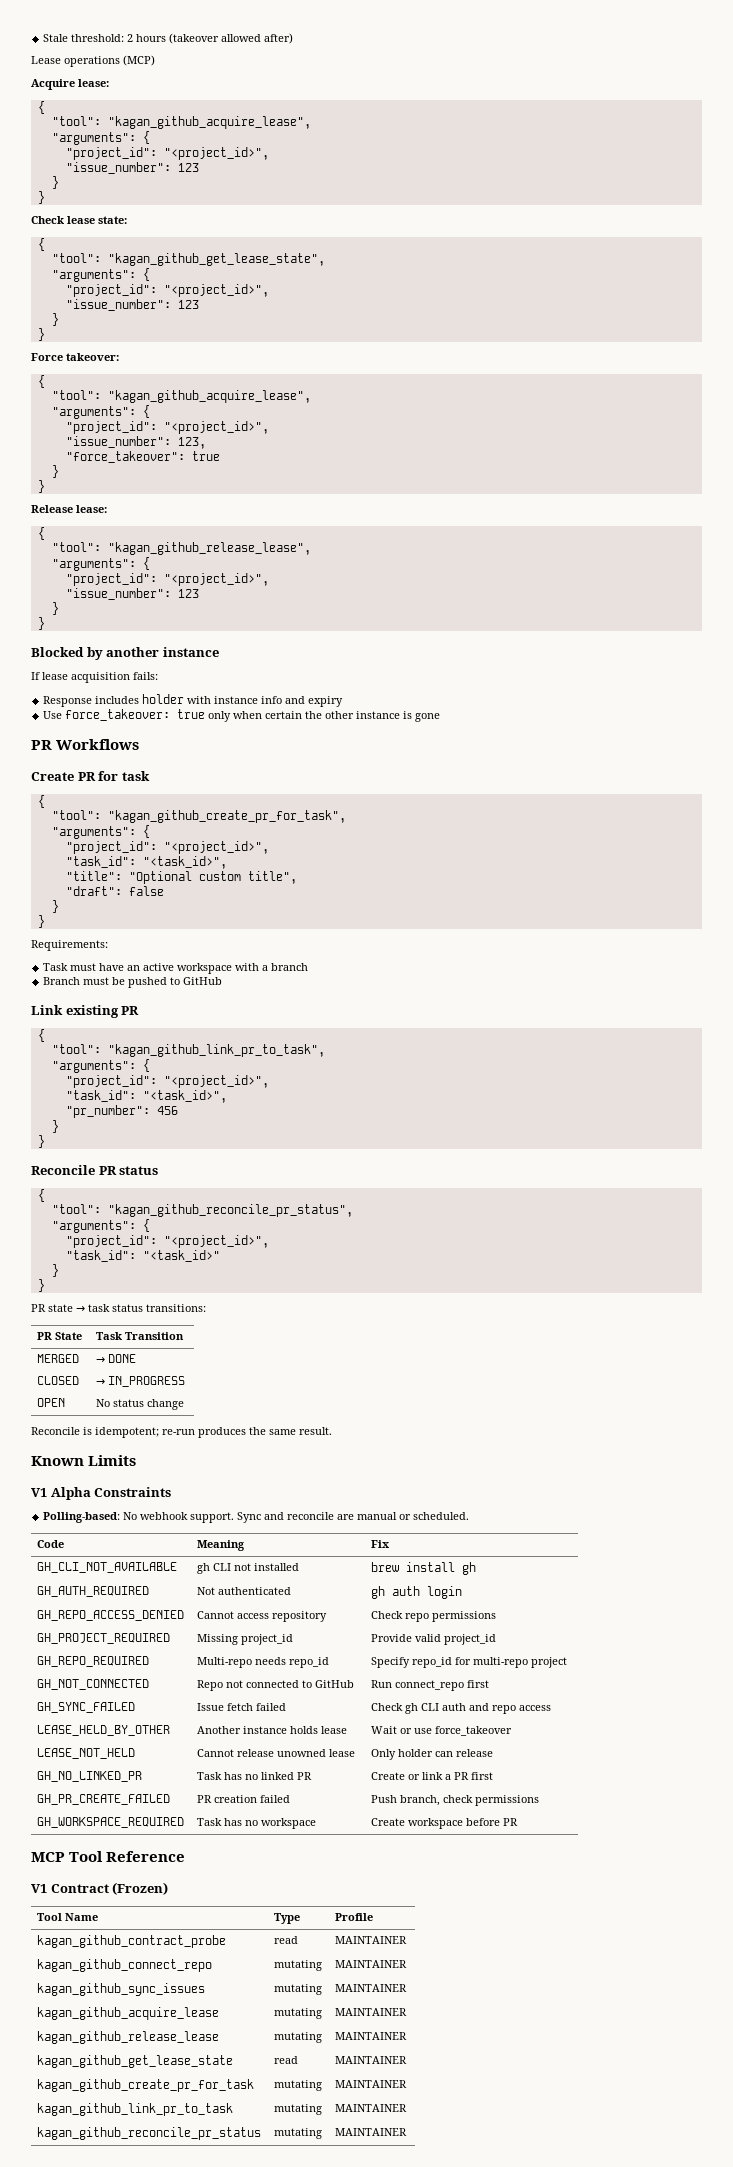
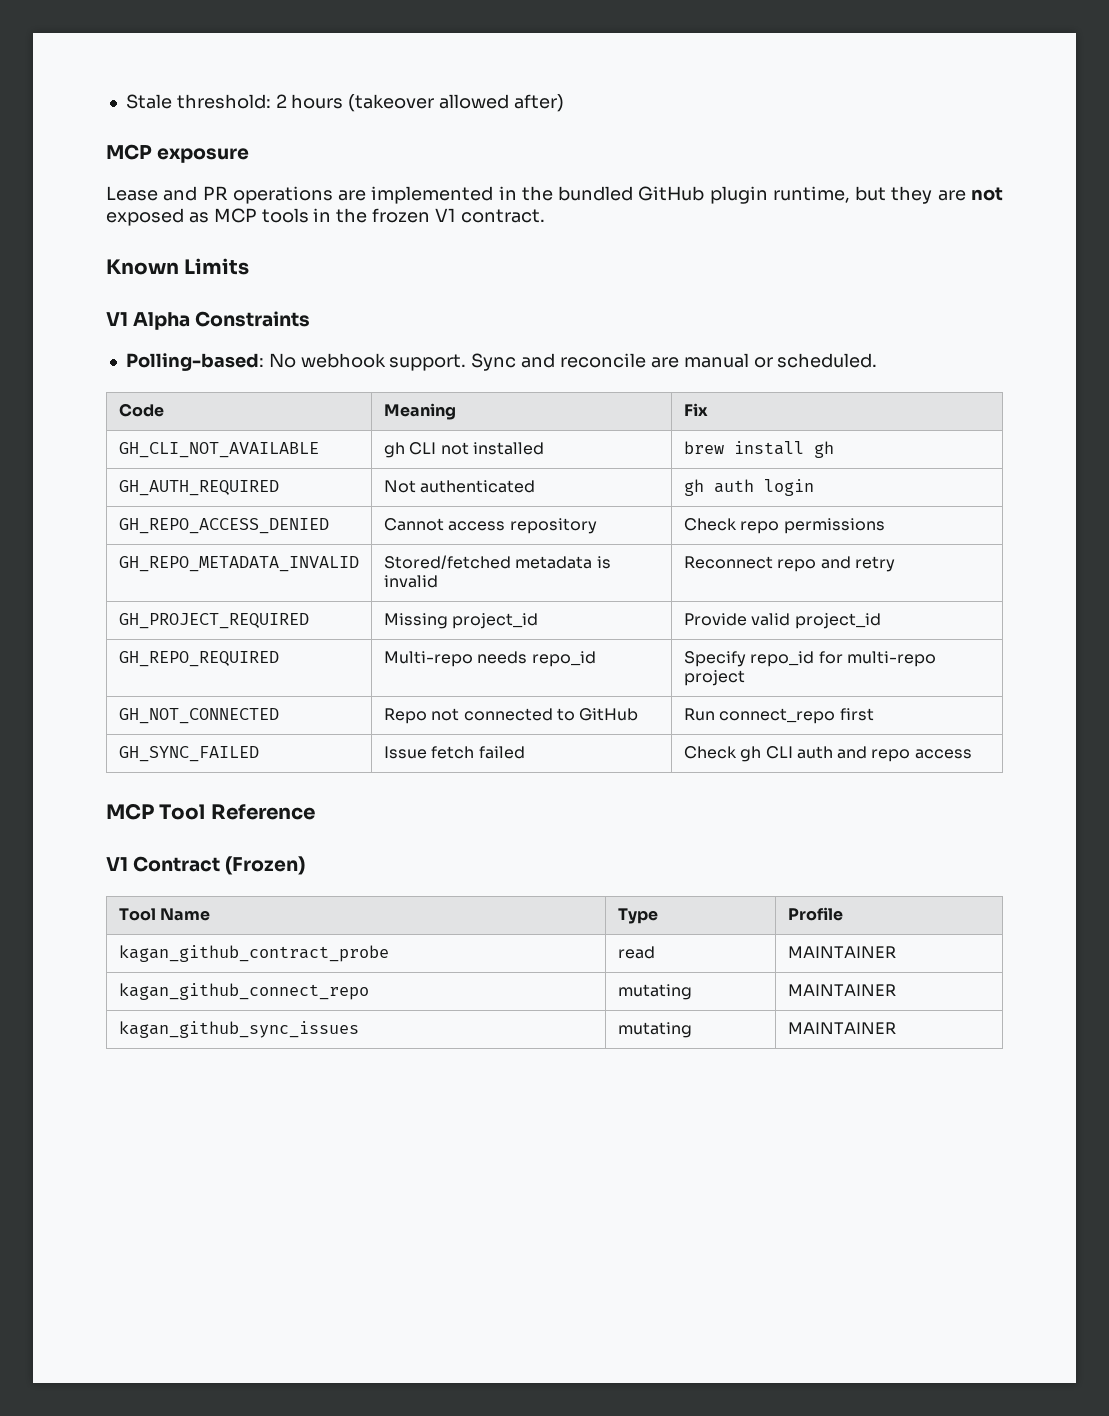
(294, 38) none -> [106,144,250,163] // MCP exposure
[64,55,155,67] [31,79,109,90] [37,101,45,114] [51,116,311,129] [51,131,150,145] [65,147,269,160] [65,162,199,174] [51,176,59,189] [37,191,45,204] [31,216,127,224] [37,238,45,251] [51,253,325,266] [51,268,150,282] [65,284,269,297] [65,299,199,311] [51,313,59,326] [37,328,45,341] [31,353,119,361] [37,375,45,388] [51,390,311,403] [51,405,150,419] [65,421,269,434] [65,436,206,449] [65,451,220,463] [51,465,59,478] [37,480,45,493] [31,505,107,513] [37,527,45,540] [51,542,311,555] [51,557,150,571] [65,573,269,586] [65,588,199,600] [51,602,59,615] [37,617,45,630] [31,647,219,660] [31,672,158,683] [43,694,344,707] [43,709,441,722] [31,739,140,750] [31,771,150,781] [37,795,45,808] [51,810,346,823] [51,825,150,839] [65,841,269,854] [65,856,227,869] [65,871,297,884] [65,886,164,896] [51,900,59,913] [37,915,45,928] [31,940,108,951] [43,963,309,974] [43,977,223,988] [31,1005,140,1018] [37,1029,45,1042] [51,1044,325,1057] [51,1059,150,1073] [65,1075,269,1088] [65,1090,227,1103] [65,1105,178,1118] [51,1120,59,1133] [37,1135,45,1148] [31,1165,159,1175] [37,1189,45,1202] [51,1204,353,1217] [51,1219,150,1233] [65,1235,269,1248] [65,1250,220,1262] [51,1264,59,1277] [37,1279,45,1292] [31,1304,206,1312] [37,1332,83,1340] [96,1332,185,1340] [37,1354,80,1363] [96,1354,137,1363] [37,1376,80,1385] [96,1376,186,1387] [37,1398,66,1407] [96,1399,185,1410] [31,1427,332,1438] operations (MCP) // Acquire lease: // { // "tool": "kagan_github_acquire_lease", // "arguments": { // "project_id": "<project_id>", // "issue_number": 123 // } // } // Check lease state: // { // "tool": "kagan_github_get_lease_state", // "arguments": { // "project_id": "<project_id>", // "issue_number": 123 // } // } // Force takeover: // { // "tool": "kagan_github_acquire_lease", // "arguments": { // "project_id": "<project_id>", // "issue_number": 123, // "force_takeover": true // } // } // Release lease: // { // "tool": "kagan_github_release_lease", // "arguments": { // "project_id": "<project_id>", // "issue_number": 123 // } // } // Blocked by another instance // If lease acquisition fails: // Response includes holder with instance info and expiry // Use force_takeover: true only when certain the other instance is gone // PR Workflows // Create PR for task // { // "tool": "kagan_github_create_pr_for_task", // "arguments": { // "project_id": "<project_id>", // "task_id": "<task_id>", // "title": "Optional custom title", // "draft": false // } // } // Requirements: // Task must have an active workspace with a branch // Branch must be pushed to GitHub // Link existing PR // { // "tool": "kagan_github_link_pr_to_task", // "arguments": { // "project_id": "<project_id>", // "task_id": "<task_id>", // "pr_number": 456 // } // } // Reconcile PR status // { // "tool": "kagan_github_reconcile_pr_status", // "arguments": { // "project_id": "<project_id>", // "task_id": "<task_id>" // } // } // PR state → task status transitions: // PR State | Task Transition // MERGED | → DONE // CLOSED | → IN_PROGRESS // OPEN | No status change // Reconcile is idempotent; re-run produces the same result. -> [163,186,1003,204] [106,208,545,226] and PR operations are implemented in the bundled GitHub plugin runtime, but they are not exposed as MCP tools in the frozen V1 contract.
(497, 1616) none -> [118,556,359,572] [383,555,611,569] [383,575,438,588] [683,556,895,572] // GH_REPO_METADATA_INVALID | Stored/fetched metadata is invalid | Reconnect repo and retry
[37,1725,171,1736] [197,1726,348,1734] [371,1726,513,1736] [37,1748,136,1759] [197,1749,356,1757] [371,1749,494,1760] [37,1771,143,1782] [197,1772,313,1780] [371,1772,494,1780] [37,1794,171,1805] [197,1795,291,1803] [371,1795,540,1806] [37,1817,185,1828] [197,1818,317,1829] [371,1818,519,1829] // LEASE_HELD_BY_OTHER | Another instance holds lease | Wait or use force_takeover // LEASE_NOT_HELD | Cannot release unowned lease | Only holder can release // GH_NO_LINKED_PR | Task has no linked PR | Create or link a PR first // GH_PR_CREATE_FAILED | PR creation failed | Push branch, check permissions // GH_WORKSPACE_REQUIRED | Task has no workspace | Create workspace before PR -> (972, 754) none
[37,2007,220,2020] [274,2008,323,2019] [335,2008,408,2016] [37,2031,220,2044] [274,2032,323,2043] [335,2032,408,2040] [37,2055,234,2068] [274,2056,299,2064] [335,2056,408,2064] [37,2079,255,2092] [274,2080,323,2091] [335,2080,408,2088] [37,2103,234,2116] [274,2104,323,2115] [335,2104,408,2112] [37,2127,262,2140] [274,2128,323,2139] [335,2128,408,2136] // kagan_github_acquire_lease | mutating | MAINTAINER // kagan_github_release_lease | mutating | MAINTAINER // kagan_github_get_lease_state | read | MAINTAINER // kagan_github_create_pr_for_task | mutating | MAINTAINER // kagan_github_link_pr_to_task | mutating | MAINTAINER // kagan_github_reconcile_pr_status | mutating | MAINTAINER -> (896, 1028) none

